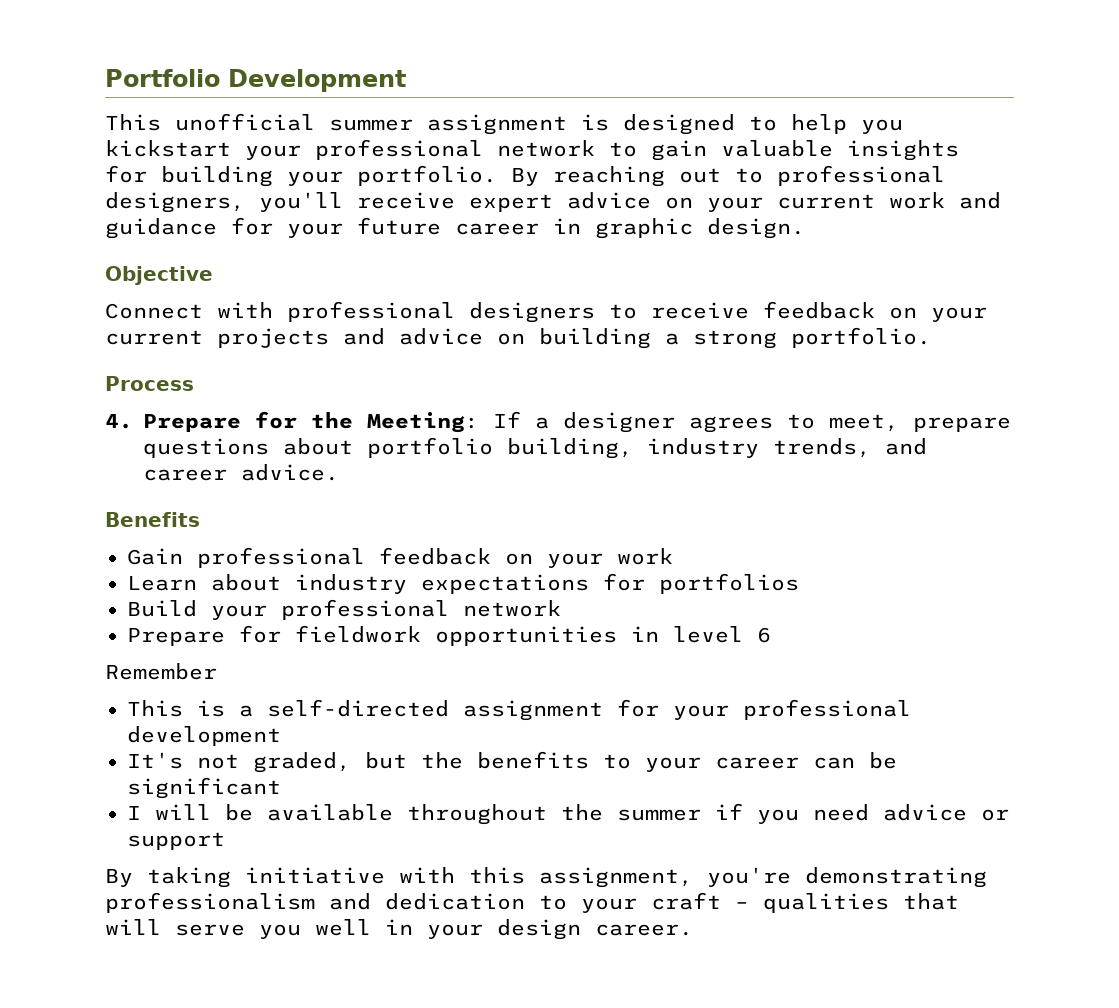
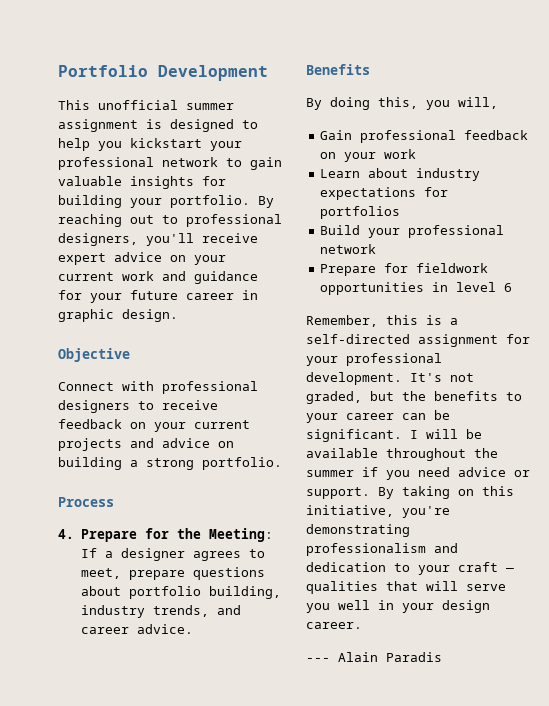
(200, 519) none -> [306,97,498,110] // By doing this, you will,
[105,663,217,680] [127,700,183,717] Remember // This -> [306,315,418,327] Remember, this
[127,726,281,746] development // -> [306,372,402,385] development.
[127,777,281,799] significant // -> [306,429,402,442] significant.
[127,832,225,850] support // -> [306,487,370,499] support.
[245,867,693,888] initiative with this assignment, -> [458,486,514,496] [306,505,394,517] on this initiative,
[735,902,749,909] – -> [506,568,514,572] —
(693, 930) none -> [306,652,442,662] // --- Alain Paradis

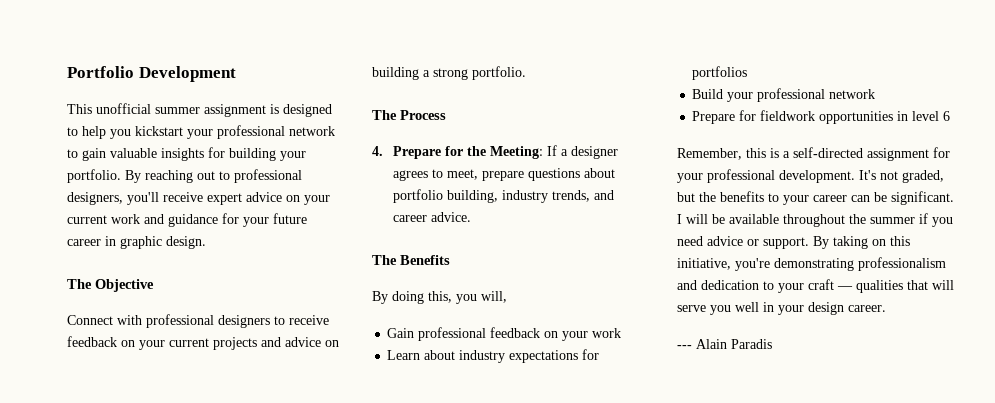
(178, 315) none -> [67,279,92,289] The
(282, 463) none -> [372,110,397,120] The
(193, 629) none -> [372,255,397,265] The

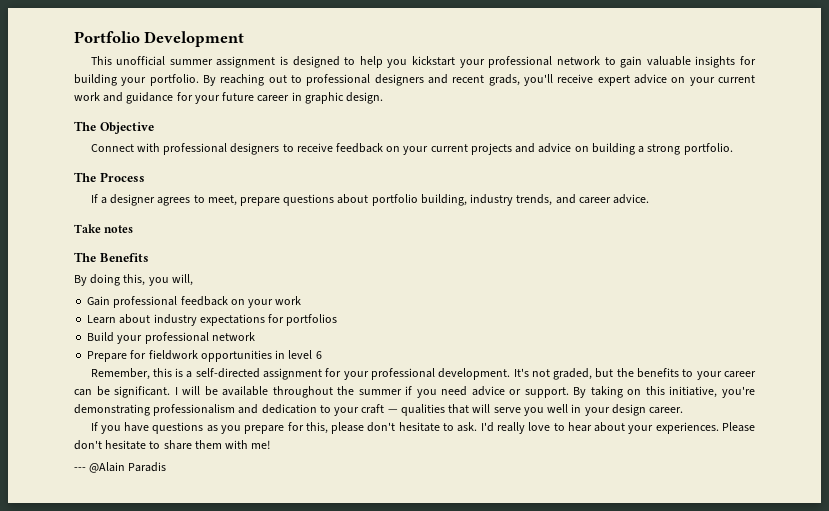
[67,192,123,205] designers, -> [374,74,520,86] designers and recent grads,
[372,146,543,159] 4. Prepare for the Meeting: -> (145, 177) none
(471, 217) none -> [74,224,134,233] // Take notes
(886, 308) none -> [90,422,755,434] [74,440,271,450] // If you have questions as you prepare for this, please don't hesitate to ask. I'd really love to hear about your experiences. Please don't hesitate to share them with me!
[696,339,727,349] Alain -> [89,462,126,473] @Alain

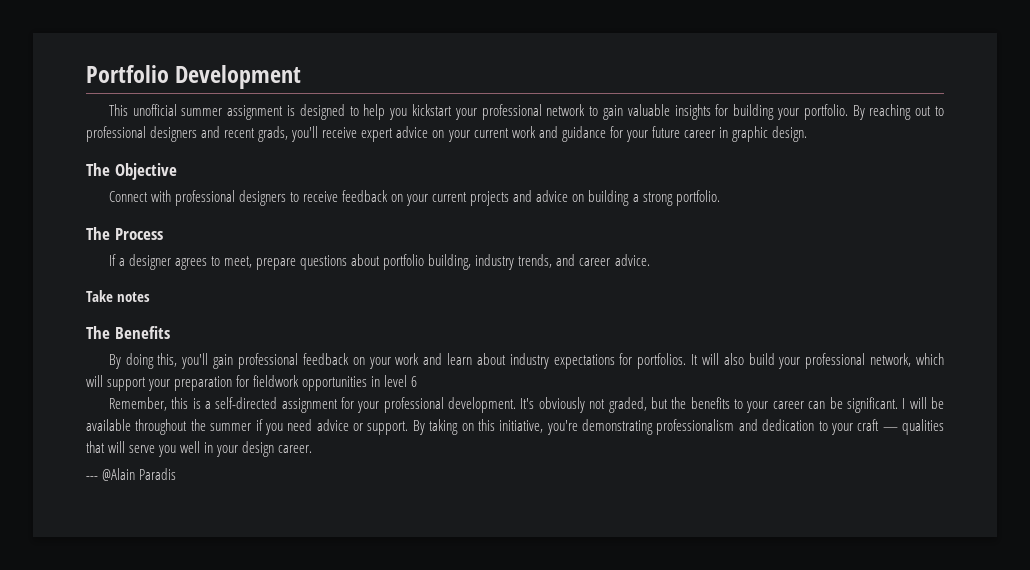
[148,274,193,286] [87,296,111,306] you will, // Gain -> [181,353,234,369] you'll gain
[87,315,117,324] // Learn -> [423,353,473,365] and learn
[286,314,338,326] [87,332,255,344] [87,351,128,362] portfolios // Build your professional network // Prepare -> [637,353,944,369] [86,375,233,391] portfolios. It will also build your professional network, which will support your preparation
(529, 372) none -> [538,397,585,413] obviously
[90,422,755,434] [74,440,271,450] // If you have questions as you prepare for this, please don't hesitate to ask. I'd really love to hear about your experiences. Please don't hesitate to share them with me! -> (313, 449) none

